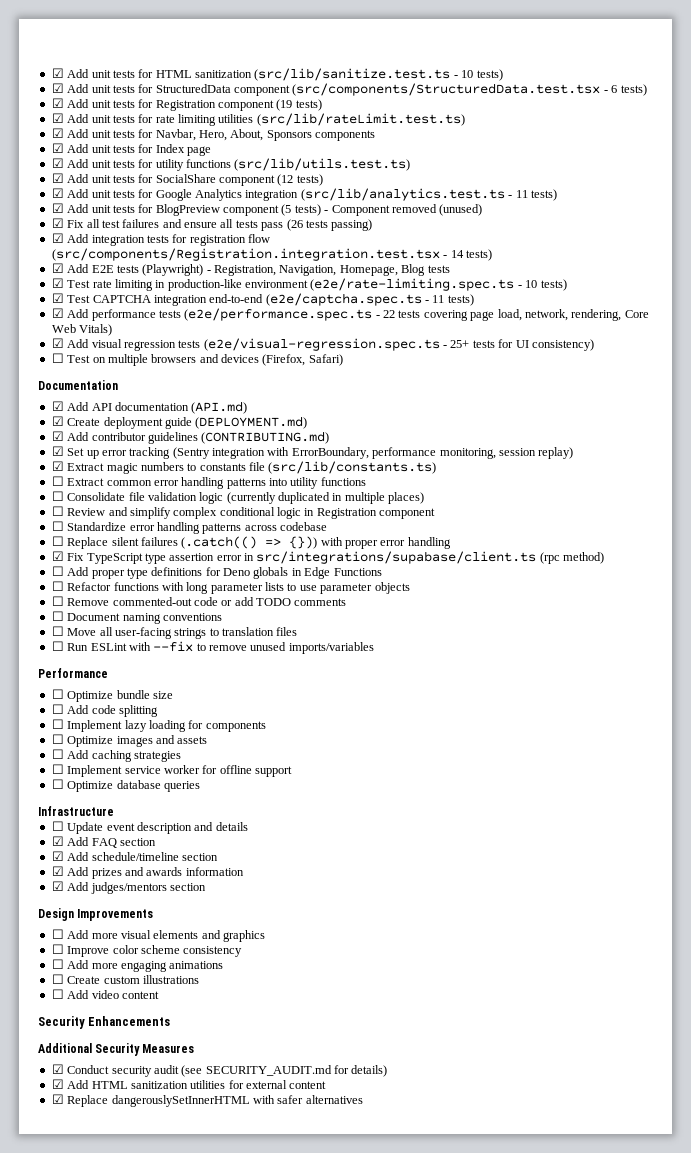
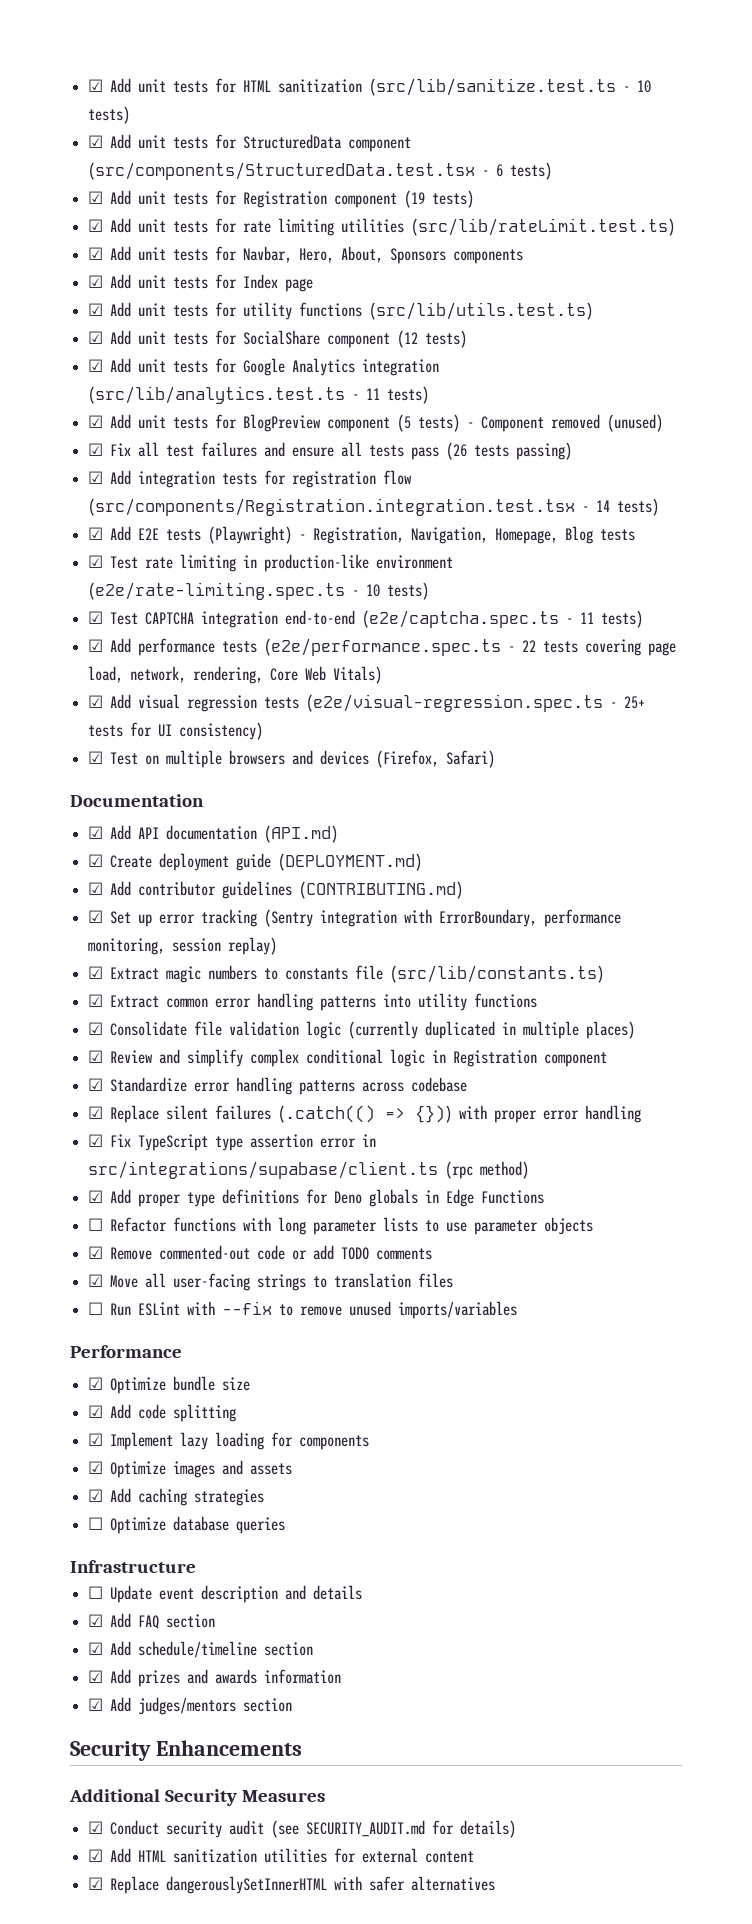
[51,353,64,363] ☐ -> [88,751,104,764] ☑
[51,476,64,486] ☐ -> [88,994,104,1007] ☑
[51,491,64,501] ☐ -> [88,1022,104,1035] ☑
[51,506,64,516] ☐ -> [88,1050,104,1063] ☑
[51,521,64,531] ☐ -> [88,1078,104,1091] ☑
[51,536,64,546] ☐ -> [88,1106,104,1119] ☑
[51,566,64,576] ☐ -> [88,1190,104,1203] ☑
[51,596,64,606] ☐ -> [88,1246,104,1259] ☑
[51,611,222,624] [51,626,64,636] ☐ Document naming conventions // ☐ -> [88,1274,104,1287] ☑
[51,689,64,699] ☐ -> [88,1377,104,1390] ☑
[51,704,64,714] ☐ -> [88,1405,104,1418] ☑
[51,719,64,729] ☐ -> [88,1433,104,1446] ☑
[51,734,64,744] ☐ -> [88,1461,104,1474] ☑
[51,749,64,759] ☐ -> [88,1489,104,1502] ☑
[51,764,292,777] // ☐ Implement service worker for offline support -> (265, 1497) none
[38,908,154,921] [51,929,265,942] [51,944,243,957] [51,959,224,972] [51,974,199,984] [51,989,159,999] // Design Improvements // ☐ Add more visual elements and graphics // ☐ Improve color scheme consistency // ☐ Add more engaging animations // ☐ Create custom illustrations // ☐ Add video content -> (293, 1705) none

